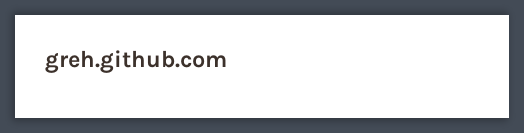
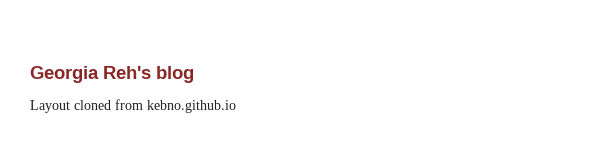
[45,50,227,73] greh.github.com -> [30,66,194,83] [30,99,236,113] Georgia Reh's blog // Layout cloned from kebno.github.io

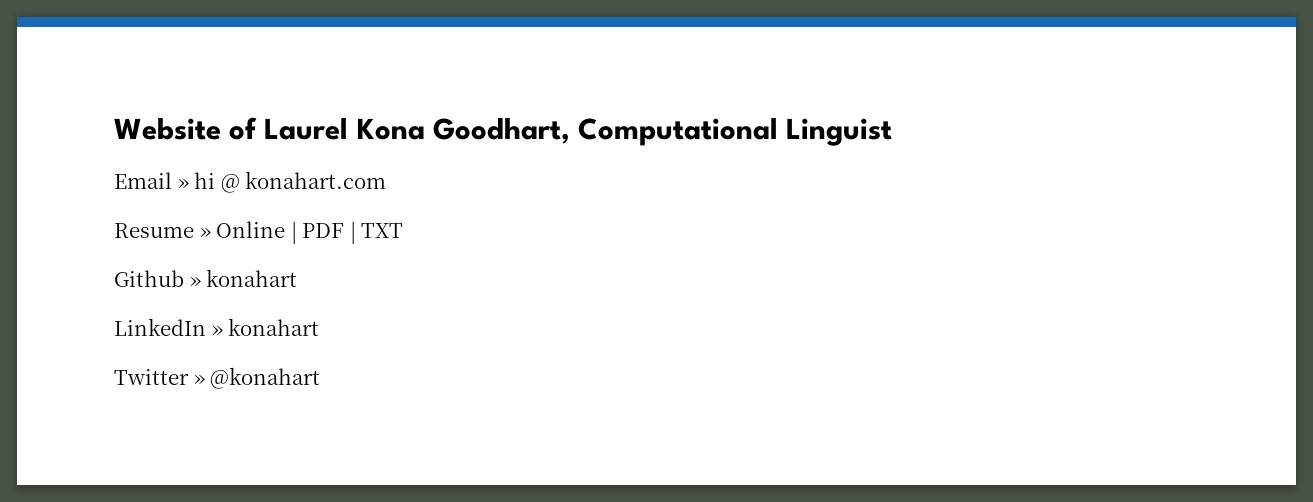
[30,66,194,83] [30,99,236,113] Georgia Reh's blog // Layout cloned from kebno.github.io -> [114,117,893,146] [114,171,387,193] [114,221,404,244] [114,269,298,287] [114,318,320,336] [114,367,321,389] Website of Laurel Kona Goodhart, Computational Linguist // Email » hi @ konahart.com // Resume » Online | PDF | TXT // Github » konahart // LinkedIn » konahart // Twitter » @konahart

